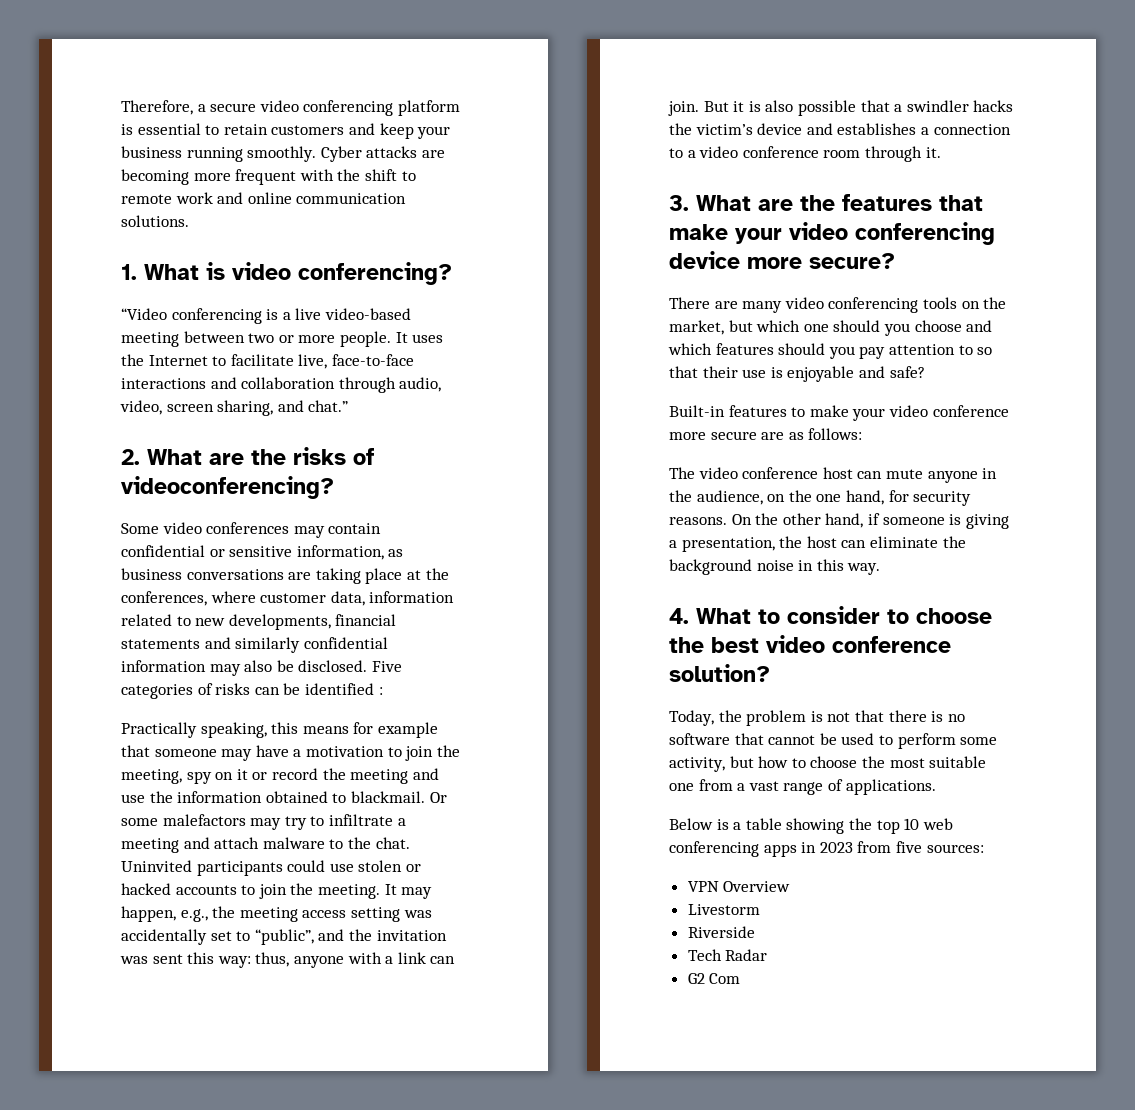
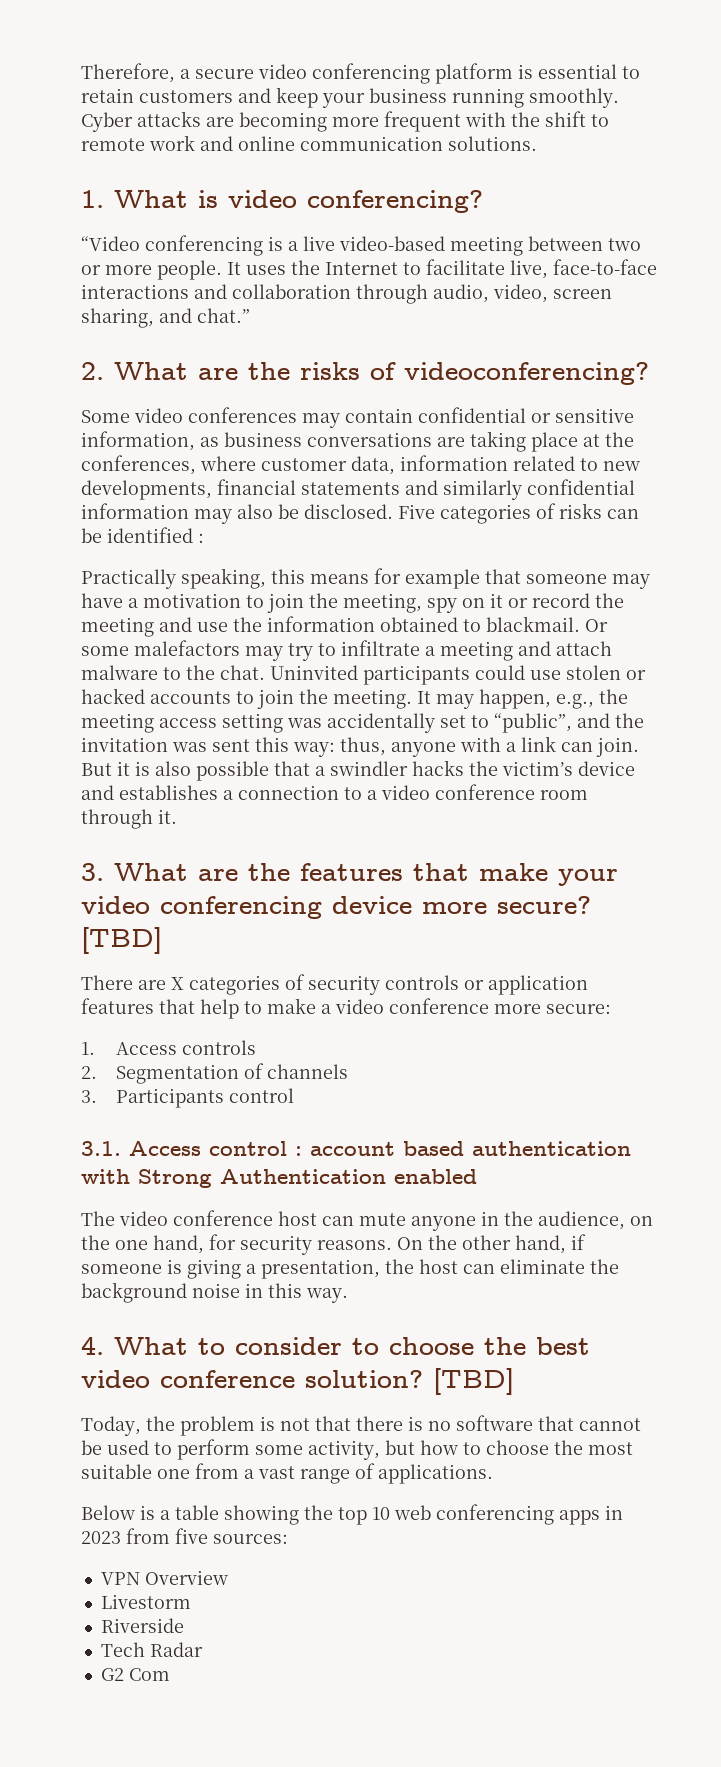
(895, 261) none -> [81,927,162,954] [TBD]
[742,297,1007,313] [669,320,993,336] [668,343,993,359] [669,366,925,382] [669,405,787,417] many video conferencing tools on the market, but which one should you choose and which features should you pay attention to so that their use is enjoyable and safe? // Built-in features -> [171,974,588,995] [81,998,239,1019] X categories of security controls or application features that help
[852,408,886,421] your -> [321,1004,331,1014] a
[710,428,863,440] secure are as follows: -> [546,1004,611,1014] [81,1040,256,1055] [81,1063,348,1084] [81,1088,294,1108] [81,1141,631,1156] [81,1169,477,1188] secure: // 1. Access controls // 2. Segmentation of channels // 3. Participants control // 3.1. Access control : account based authentication with Strong Authentication enabled
(770, 673) none -> [433,1368,514,1395] [TBD]

